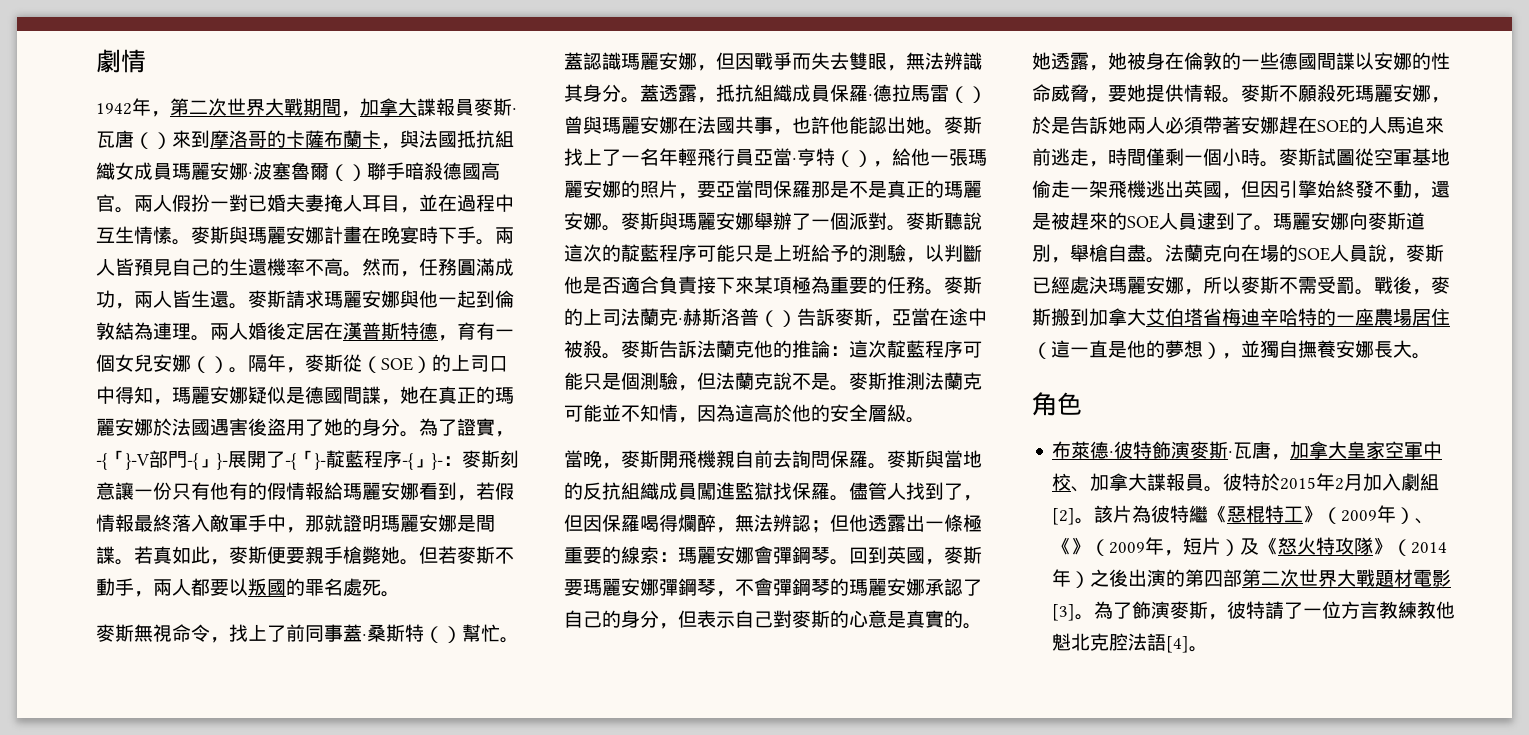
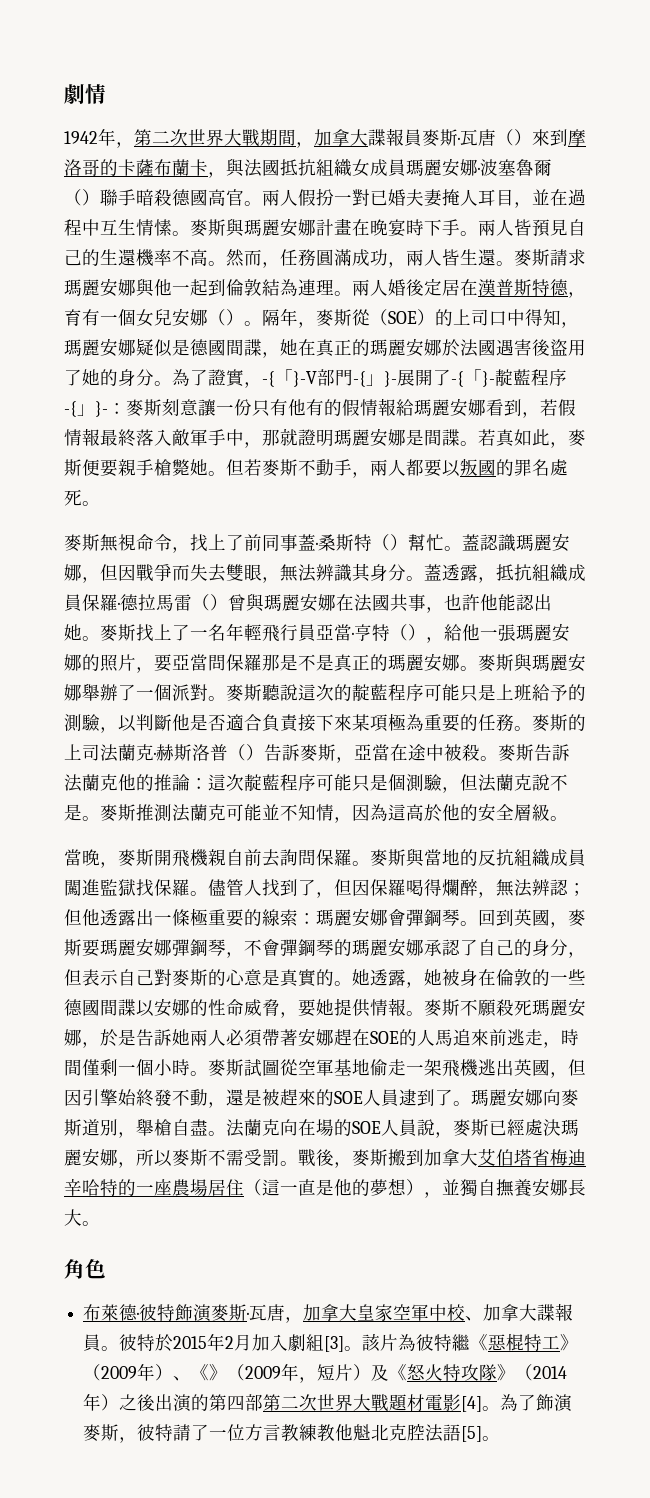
[1052,508,1076,525] [2] -> [324,1336,345,1352] [3]
[1052,604,1076,621] [3] -> [461,1396,483,1412] [4]
[1166,636,1190,653] [4] -> [461,1426,483,1442] [5]

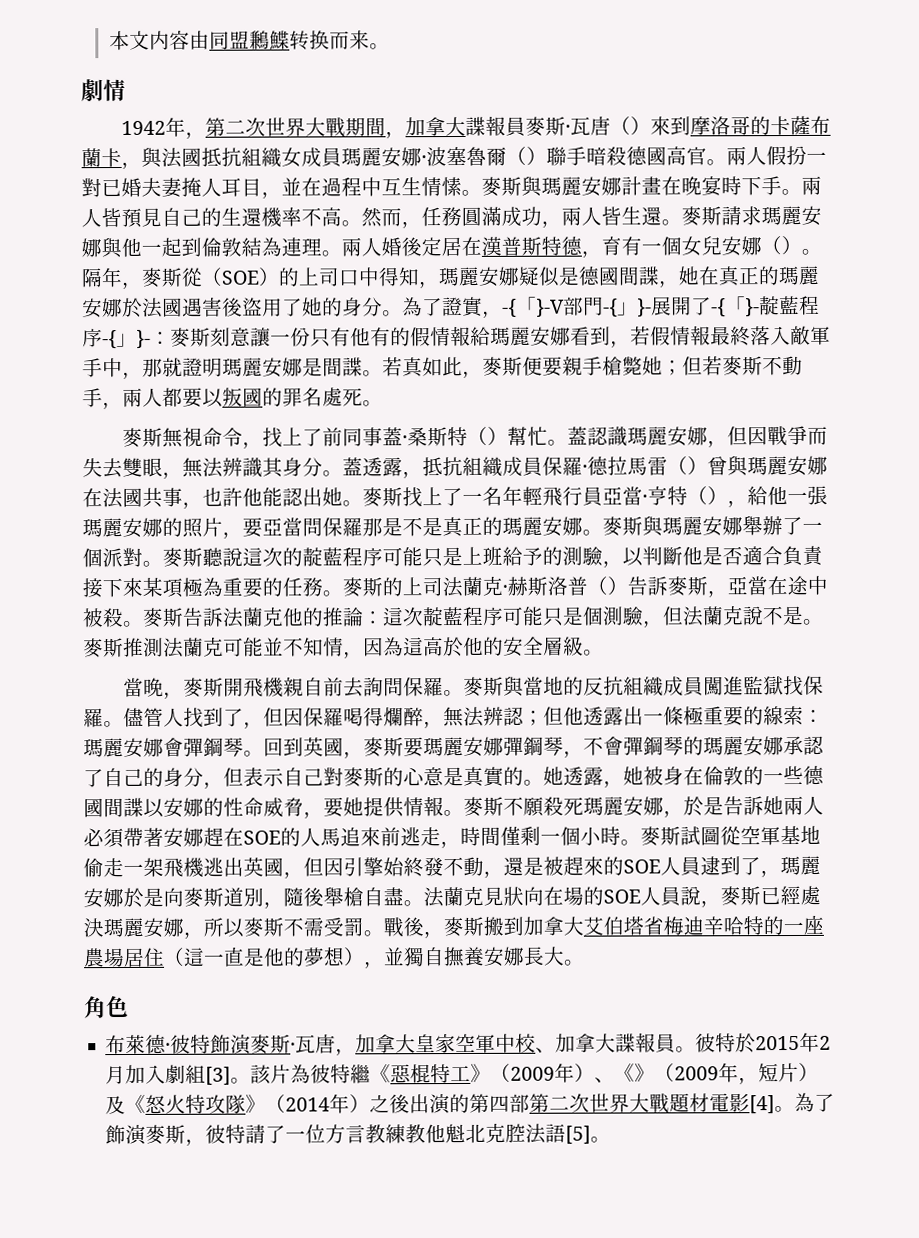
(64, 94) none -> [108,30,390,51] 本文内容由同盟鶼鰈转换而来。 //
[208,471,226,476] 。 -> [662,360,683,376] ；
[453,1088,543,1107] 。瑪麗安娜 -> [760,855,821,878] [83,887,164,909] ，瑪麗安娜於是
(136, 1135) none -> [283,887,324,907] 隨後
(280, 1127) none -> [483,886,524,906] 見狀

